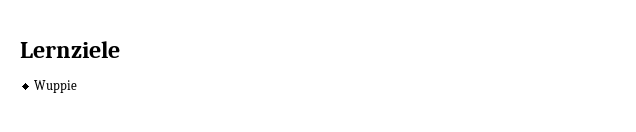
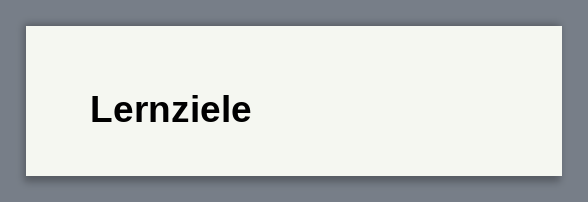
[34,80,78,93] // Wuppie -> (252, 108) none

